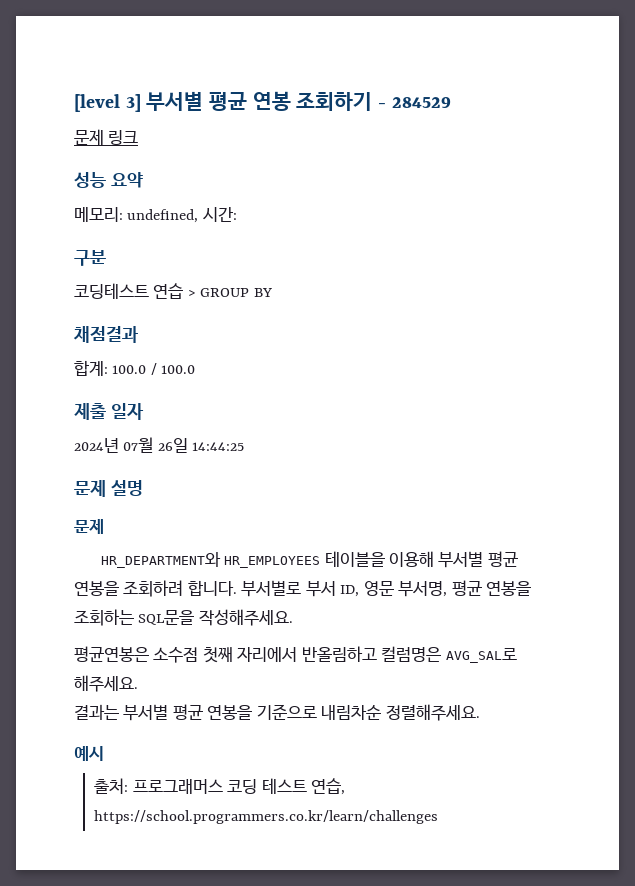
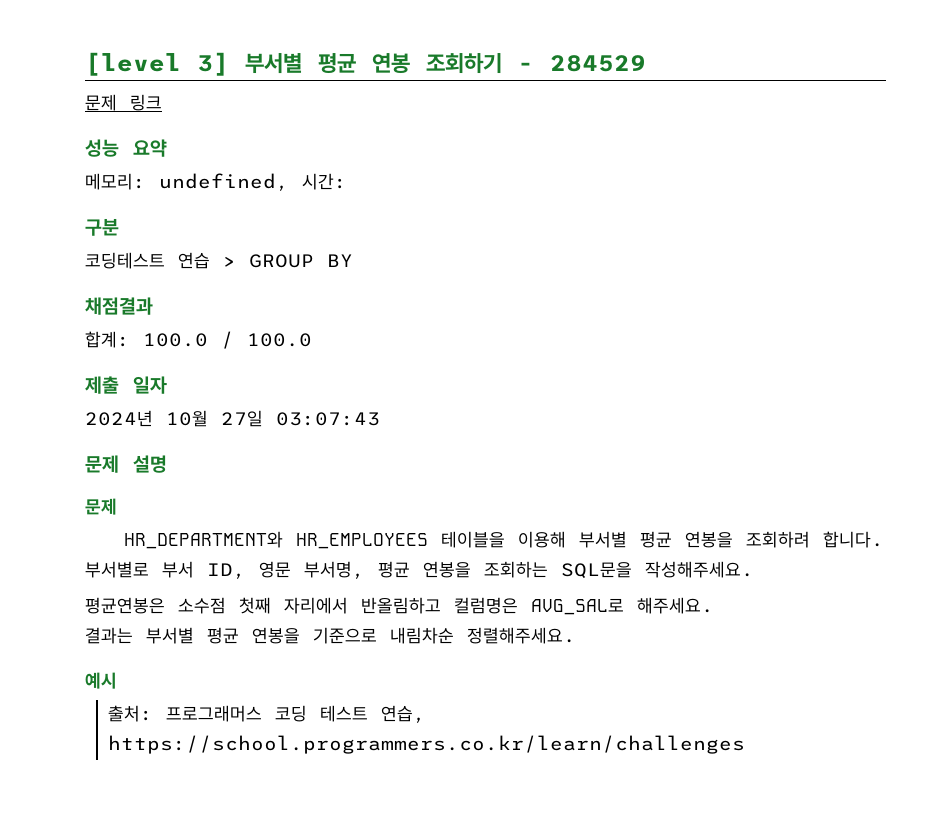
[123,437,245,453] 07월 26일 14:44:25 -> [166,410,380,427] 10월 27일 03:07:43

